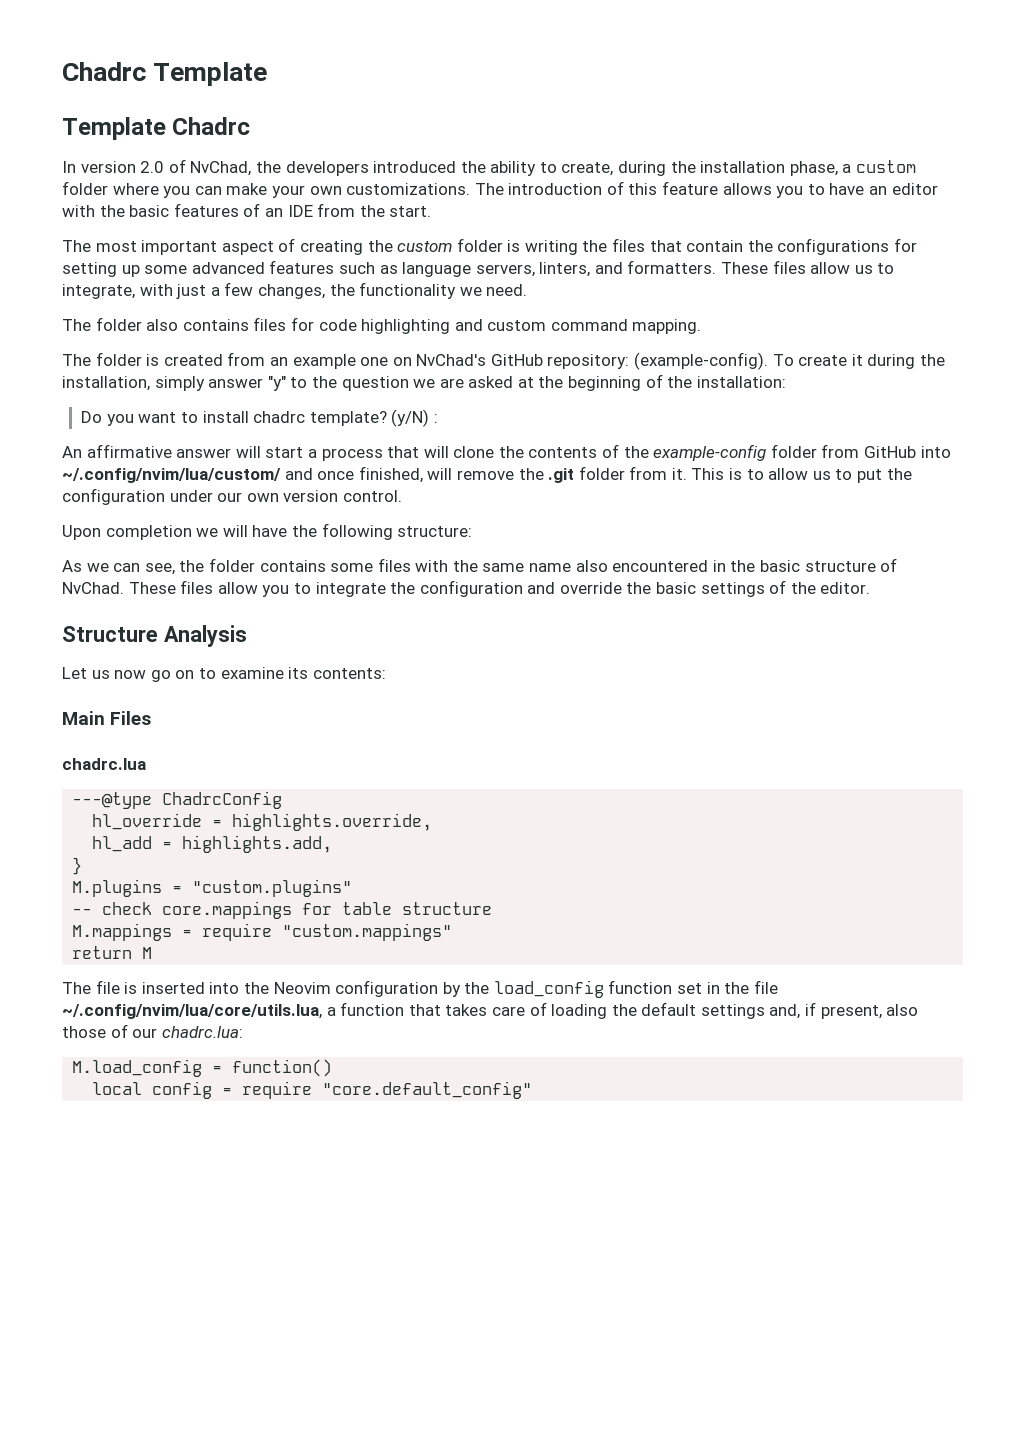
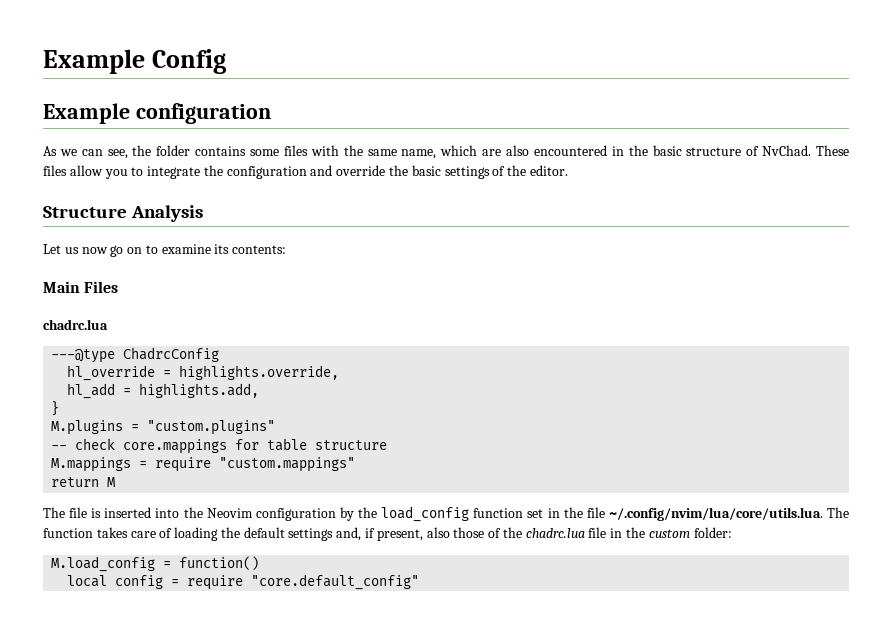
[62,62,268,86] [62,117,251,140] [62,159,917,176] [62,181,938,198] [62,203,432,217] [62,238,918,255] [62,260,895,277] [62,282,528,299] [62,317,702,334] [62,352,946,370] [62,374,786,391] [81,409,438,427] [62,444,951,461] [62,466,912,483] [62,488,402,505] [62,523,473,540] Chadrc Template // Template Chadrc // In version 2.0 of NvChad, the developers introduced the ability to create, during the installation phase, a custom folder where you can make your own customizations. The introduction of this feature allows you to have an editor with the basic features of an IDE from the start. // The most important aspect of creating the custom folder is writing the files that contain the configurations for setting up some advanced features such as language servers, linters, and formatters. These files allow us to integrate, with just a few changes, the functionality we need. // The folder also contains files for code highlighting and custom command mapping. // The folder is created from an example one on NvChad's GitHub repository: (example-config). To create it during the installation, simply answer "y" to the question we are asked at the beginning of the installation: // Do you want to install chadrc template? (y/N) : // An affirmative answer will start a process that will clone the contents of the example-config folder from GitHub into ~/.config/nvim/lua/custom/ and once finished, will remove the .git folder from it. This is to allow us to put the configuration under our own version control. // Upon completion we will have the following structure: -> [43,49,226,74] [43,103,271,124] Example Config // Example configuration
[529,563,572,572] name -> [401,145,502,159] name, which are
[62,1002,441,1019] ~/.config/nvim/lua/core/utils.lua, a function that -> [608,507,850,521] [43,528,93,538] ~/.config/nvim/lua/core/utils.lua. The function
[132,1026,243,1038] our chadrc.lua: -> [502,527,732,538] the chadrc.lua file in the custom folder:

